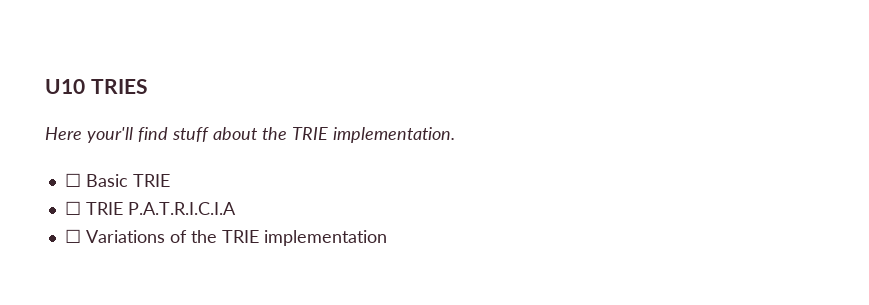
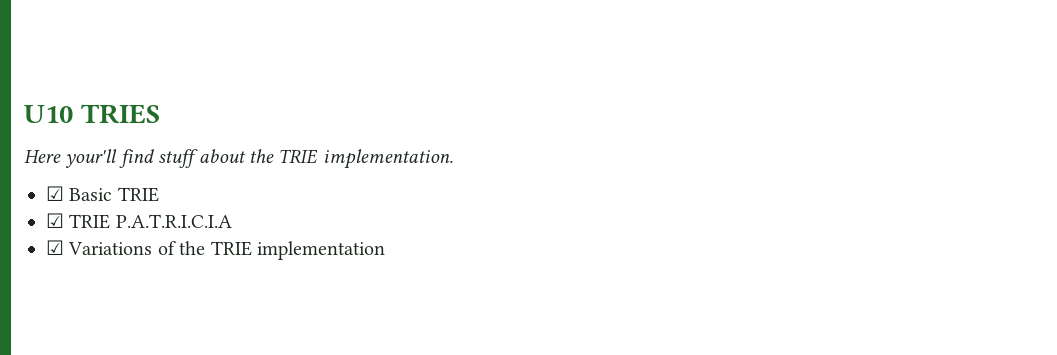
[64,173,81,187] ☐ -> [46,186,64,201] ☑
[64,201,81,215] ☐ -> [46,213,64,228] ☑
[64,229,81,243] ☐ -> [46,240,64,255] ☑

